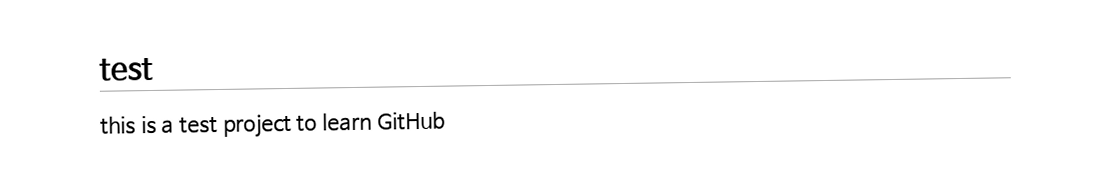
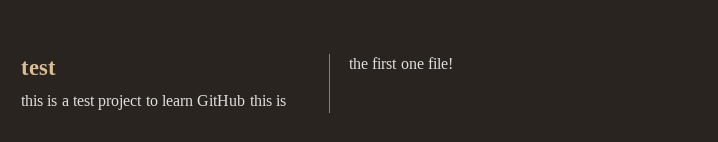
(445, 121) none -> [249,95,286,106] [349,57,453,69] this is the first one file!

